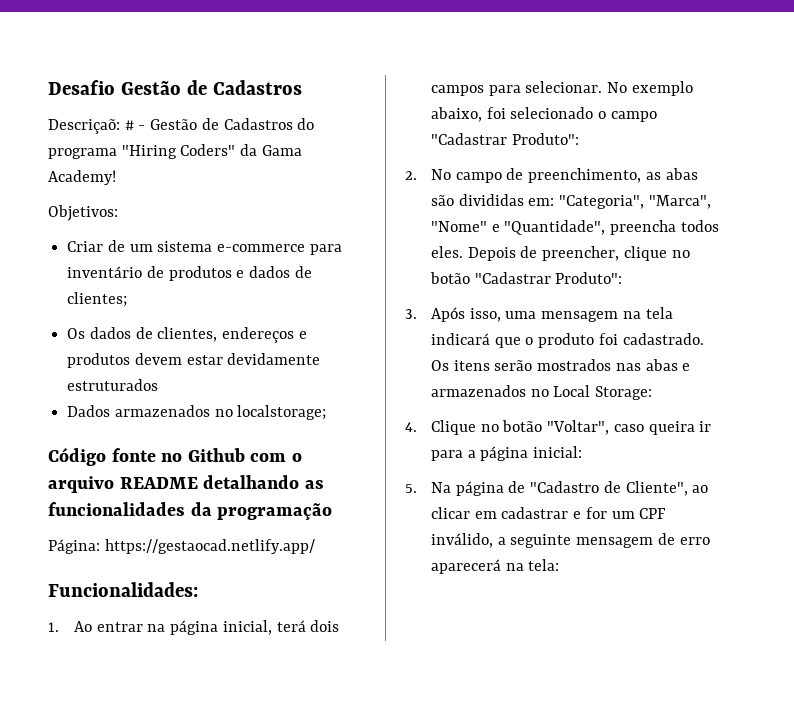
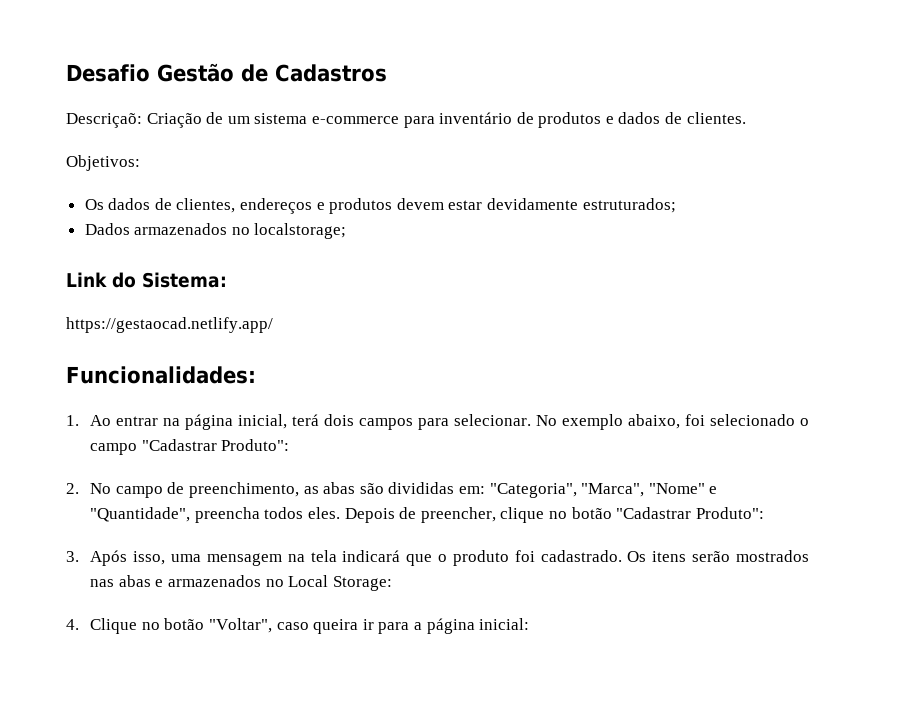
[124,118,315,130] [48,144,302,159] [48,170,116,185] [48,205,118,221] [67,241,104,252] # - Gestão de Cadastros do programa "Hiring Coders" da Gama Academy! // Objetivos: // Criar -> [146,113,202,128] Criação
[67,292,128,307] clientes; -> [686,112,746,124] [66,155,140,171] clientes. // Objetivos:
[67,379,159,391] estruturados -> [582,198,676,213] estruturados;
[48,447,302,466] [48,475,324,493] [48,502,333,520] [48,539,100,554] Código fonte no Github com o arquivo README detalhando as funcionalidades da programação // Página: -> [66,272,227,288] Link do Sistema: //
[405,481,709,496] [430,507,667,519] [430,533,710,548] [430,559,560,574] // 5. Na página de "Cadastro de Cliente", ao clicar em cadastrar e for um CPF inválido, a seguinte mensagem de erro aparecerá na tela: -> (530, 624) none

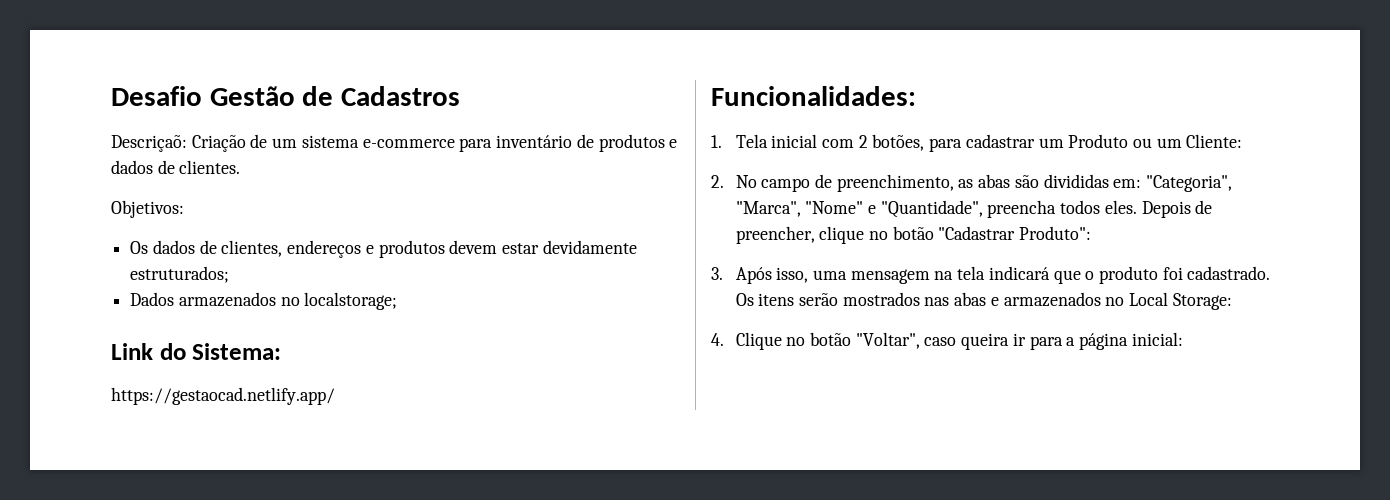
[90,414,809,430] [90,439,290,455] Ao entrar na página inicial, terá dois campos para selecionar. No exemplo abaixo, foi selecionado o campo "Cadastrar Produto": -> [735,134,1243,152] Tela inicial com 2 botões, para cadastrar um Produto ou um Cliente:

